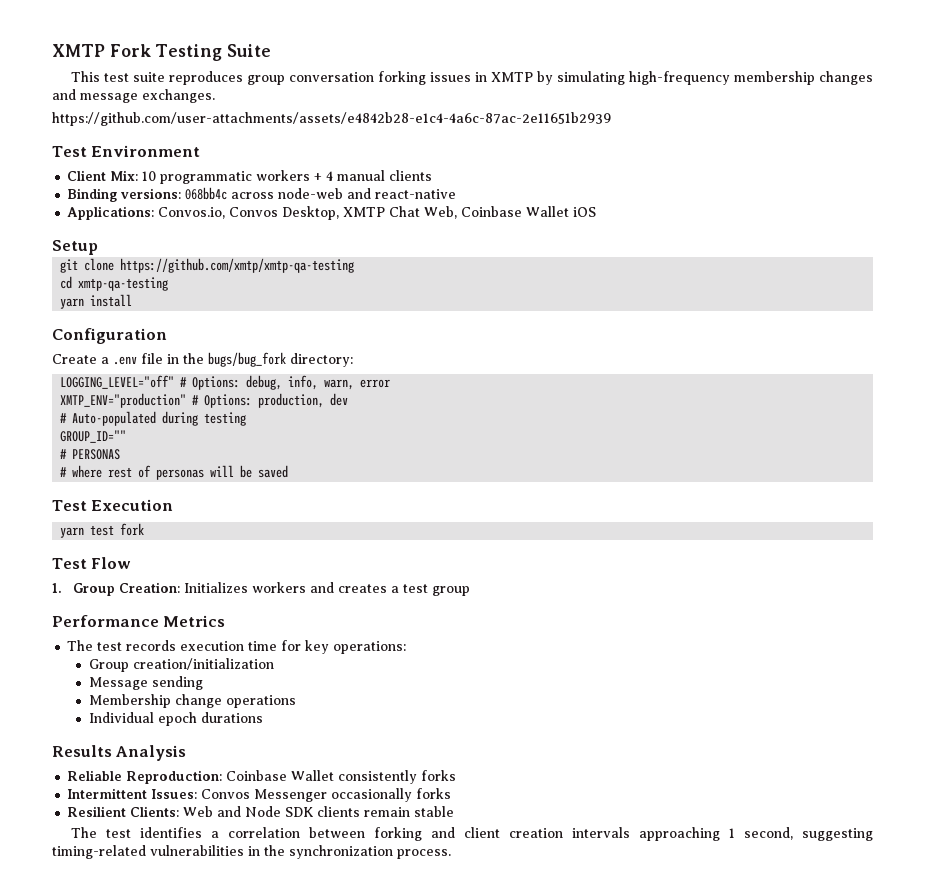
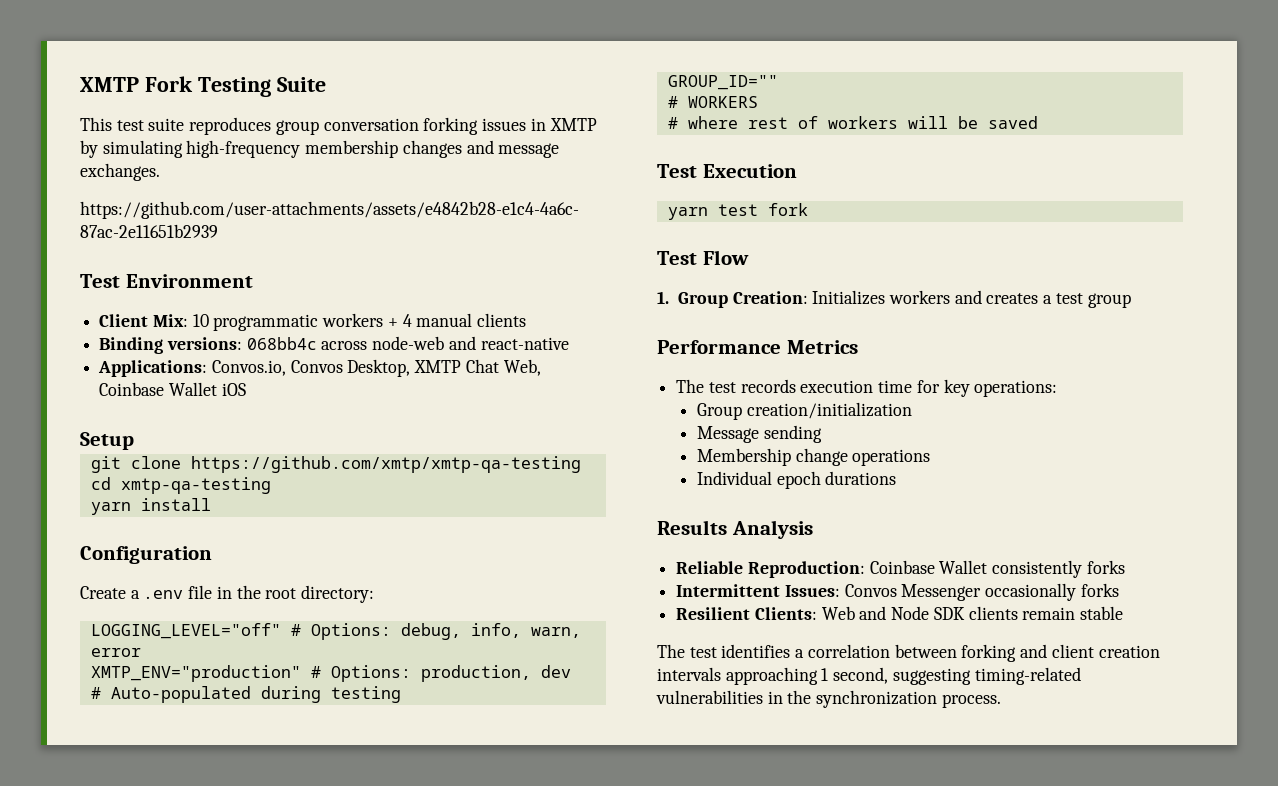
[208,352,286,367] bugs/bug_fork -> [265,588,297,599] root
[72,449,121,460] PERSONAS -> [687,96,758,108] WORKERS
[156,469,205,480] personas -> [827,116,898,129] workers

